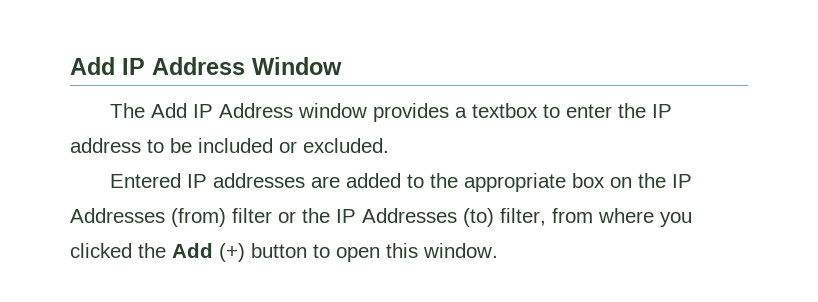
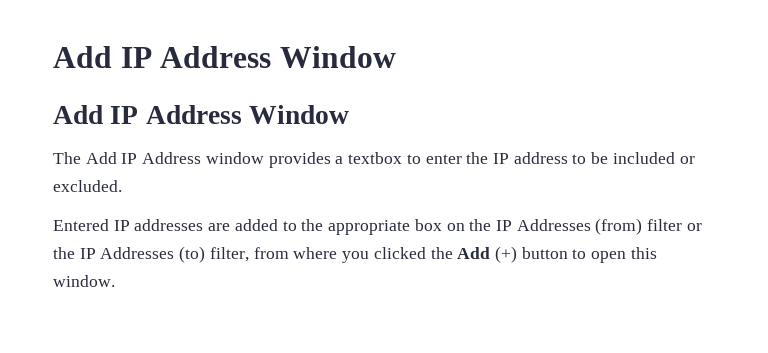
[70,57,342,75] Add IP Address Window -> [53,46,396,68] [53,105,350,124] Add IP Address Window // Add IP Address Window

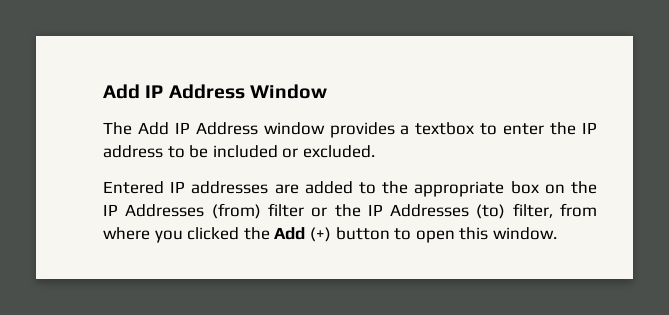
[53,46,396,68] [53,105,350,124] Add IP Address Window // Add IP Address Window -> [103,84,327,99] Add IP Address Window

